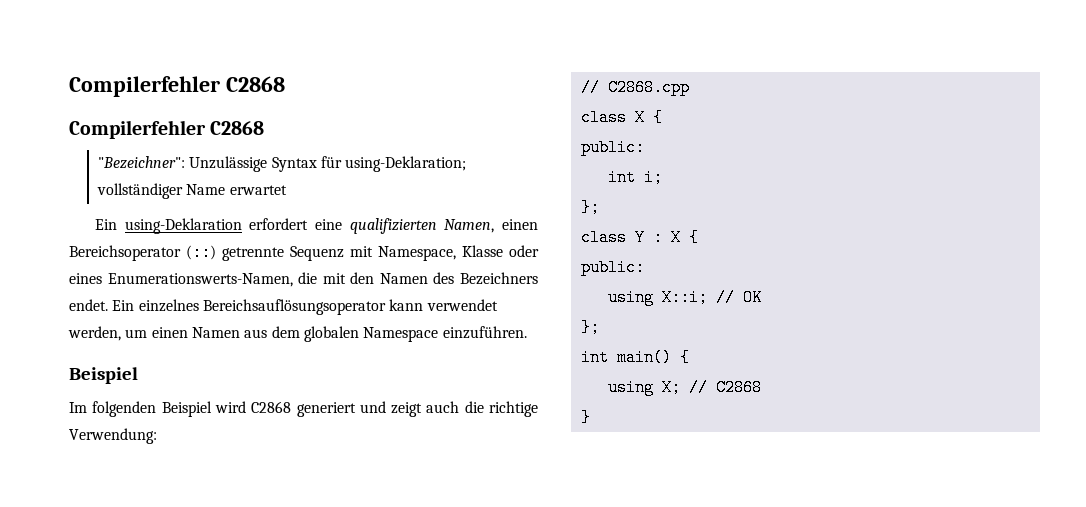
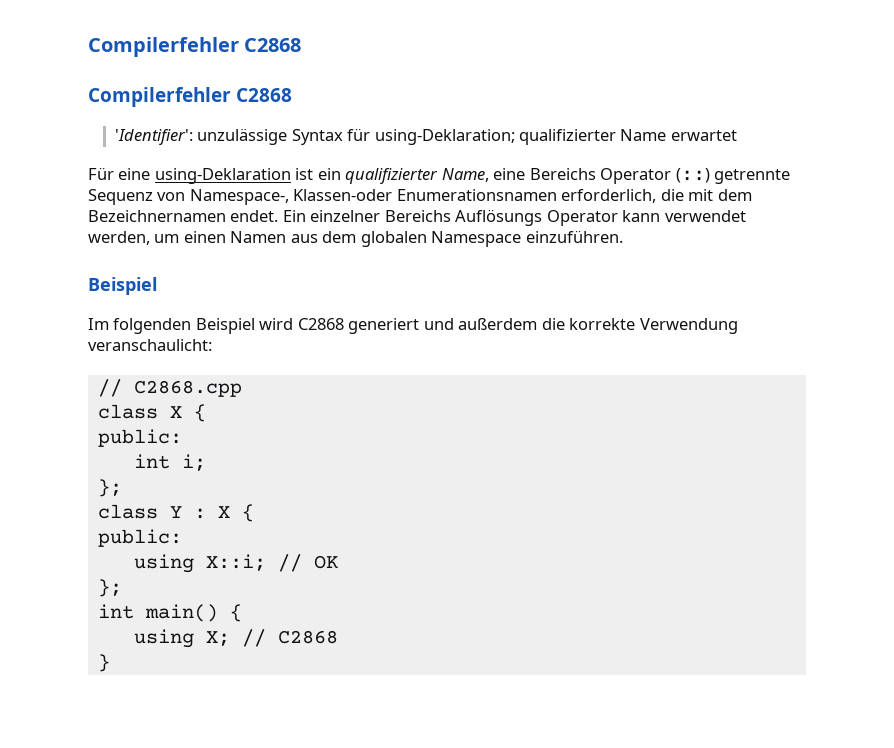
[98,156,268,172] "Bezeichner": Unzulässige -> [114,128,288,145] 'Identifier': unzulässige
[97,183,184,199] vollständiger -> [518,129,616,145] qualifizierter
[94,218,538,234] [69,244,539,261] [69,272,538,287] [69,299,386,315] Ein using-Deklaration erfordert eine qualifizierten Namen, einen Bereichsoperator (::) getrennte Sequenz mit Namespace, Klasse oder eines Enumerationswerts-Namen, die mit den Namen des Bezeichners endet. Ein einzelnes Bereichsauflösungsoperator -> [88,167,791,184] [88,189,752,205] [88,209,618,226] Für eine using-Deklaration ist ein qualifizierter Name, eine Bereichs Operator (::) getrennte Sequenz von Namespace-, Klassen-oder Enumerationsnamen erforderlich, die mit dem Bezeichnernamen endet. Ein einzelner Bereichs Auflösungs Operator
[391,401,538,417] [69,428,157,444] zeigt auch die richtige Verwendung: -> [458,318,738,334] [88,339,212,351] außerdem die korrekte Verwendung veranschaulicht:

